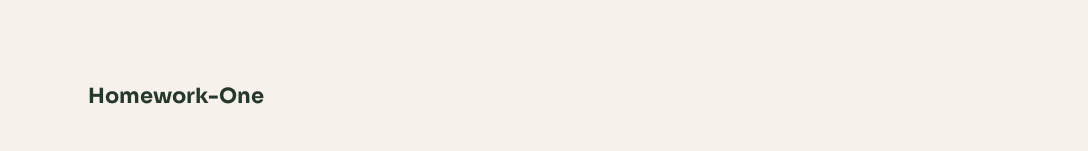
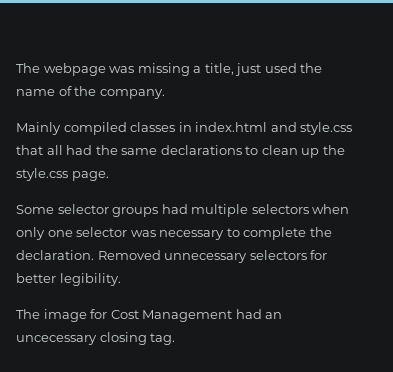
[88,87,264,104] Homework-One -> [16,63,323,76] [16,86,165,99] [16,122,353,135] [16,145,345,158] [16,168,109,181] [16,204,350,217] [16,227,332,240] [16,250,328,263] [16,273,121,286] [16,309,283,322] [16,332,176,345] The webpage was missing a title, just used the name of the company. // Mainly compiled classes in index.html and style.css that all had the same declarations to clean up the style.css page. // Some selector groups had multiple selectors when only one selector was necessary to complete the declaration. Removed unnecessary selectors for better legibility. // The image for Cost Management had an uncecessary closing tag.

